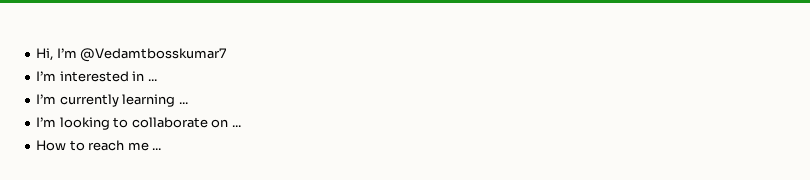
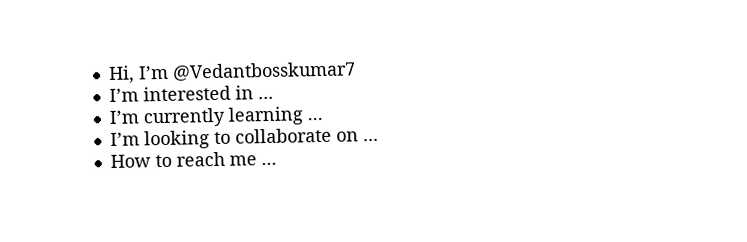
[80,48,227,62] @Vedamtbosskumar7 -> [171,61,356,81] @Vedantbosskumar7

